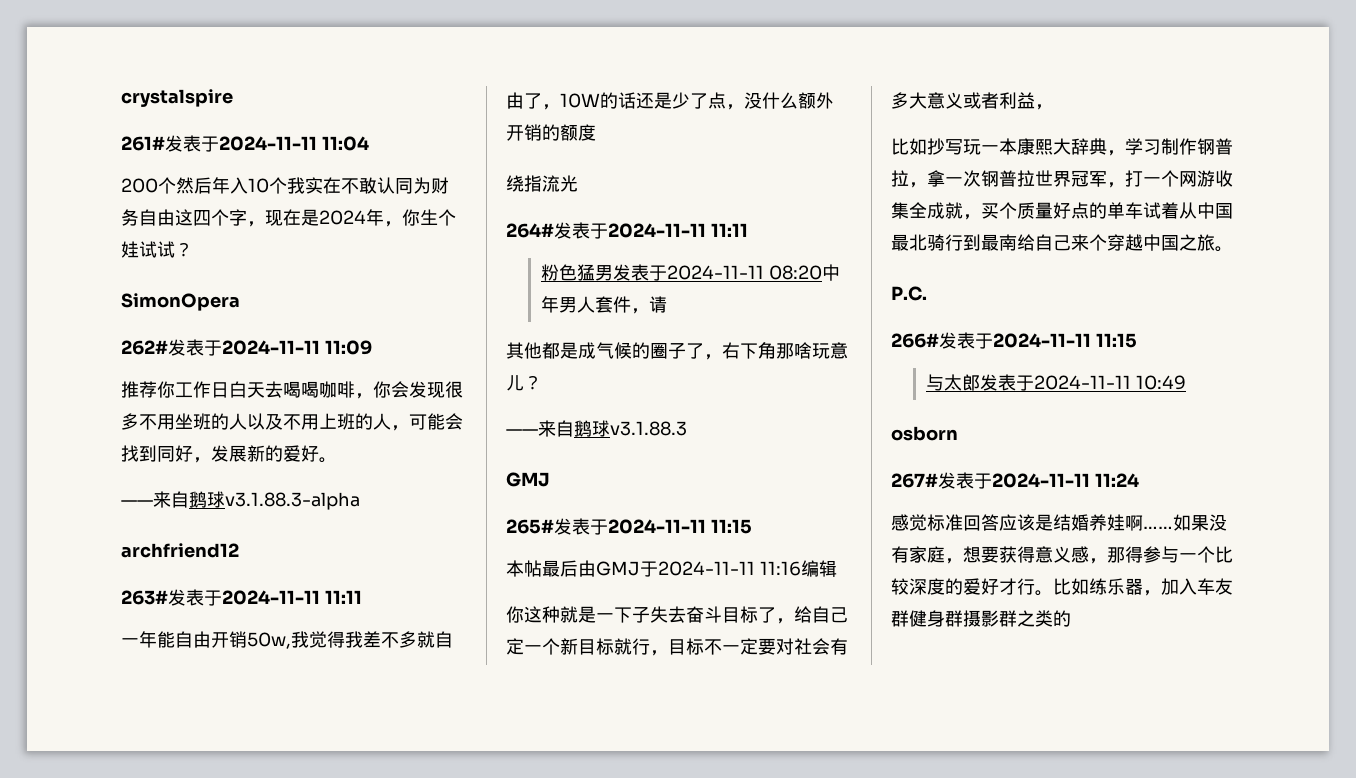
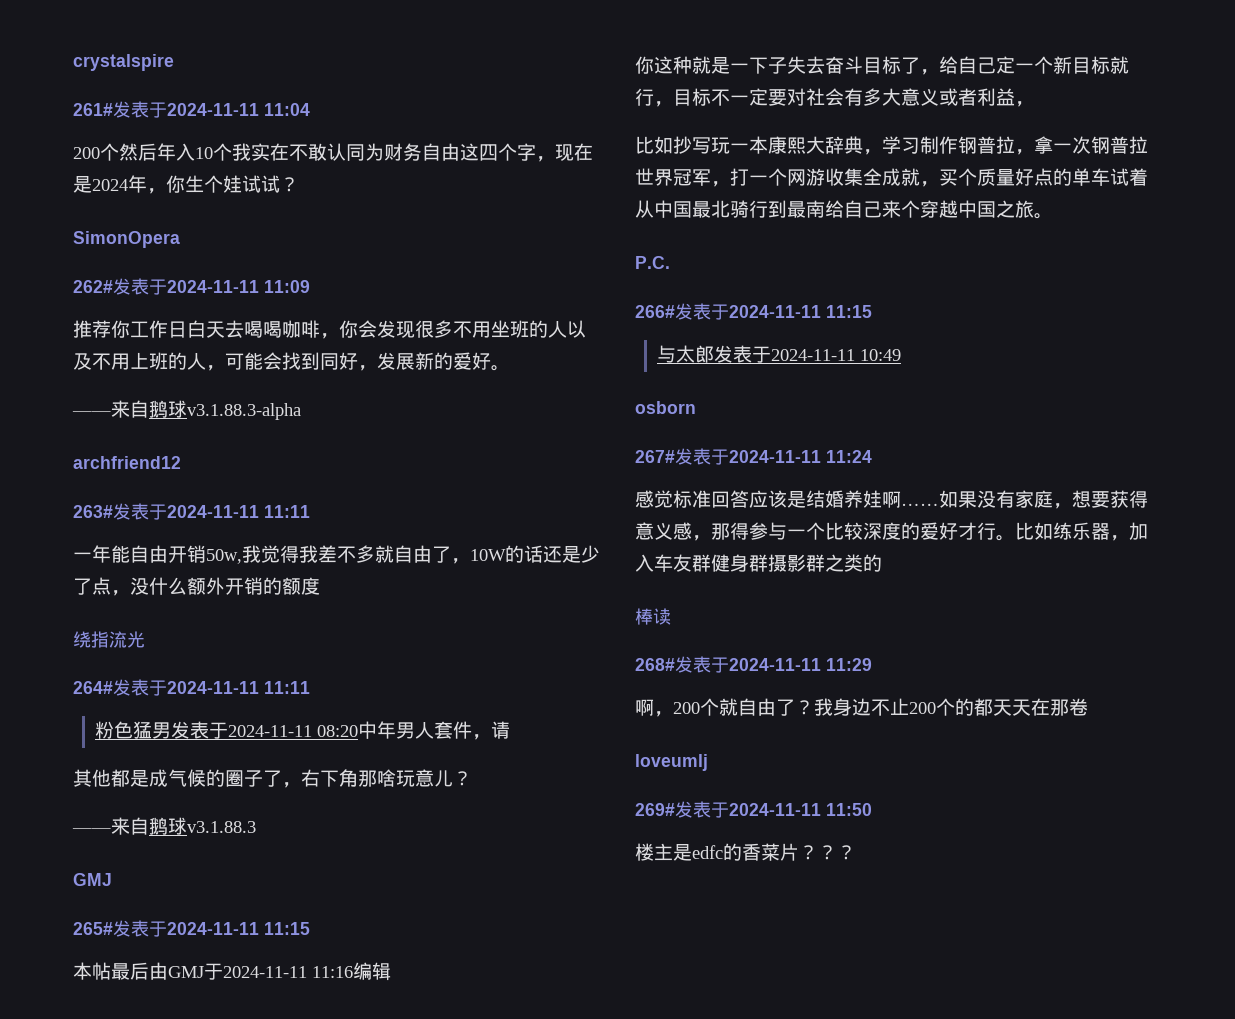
(1071, 618) none -> [635,608,671,625] [635,656,872,673] [635,698,1088,717] [635,754,708,771] [635,801,872,818] [635,843,856,861] // 棒读 // 268#发表于2024-11-11 11:29 // 啊，200个就自由了？我身边不止200个的都天天在那卷 // loveumlj // 269#发表于2024-11-11 11:50 // 楼主是edfc的香菜片？？？

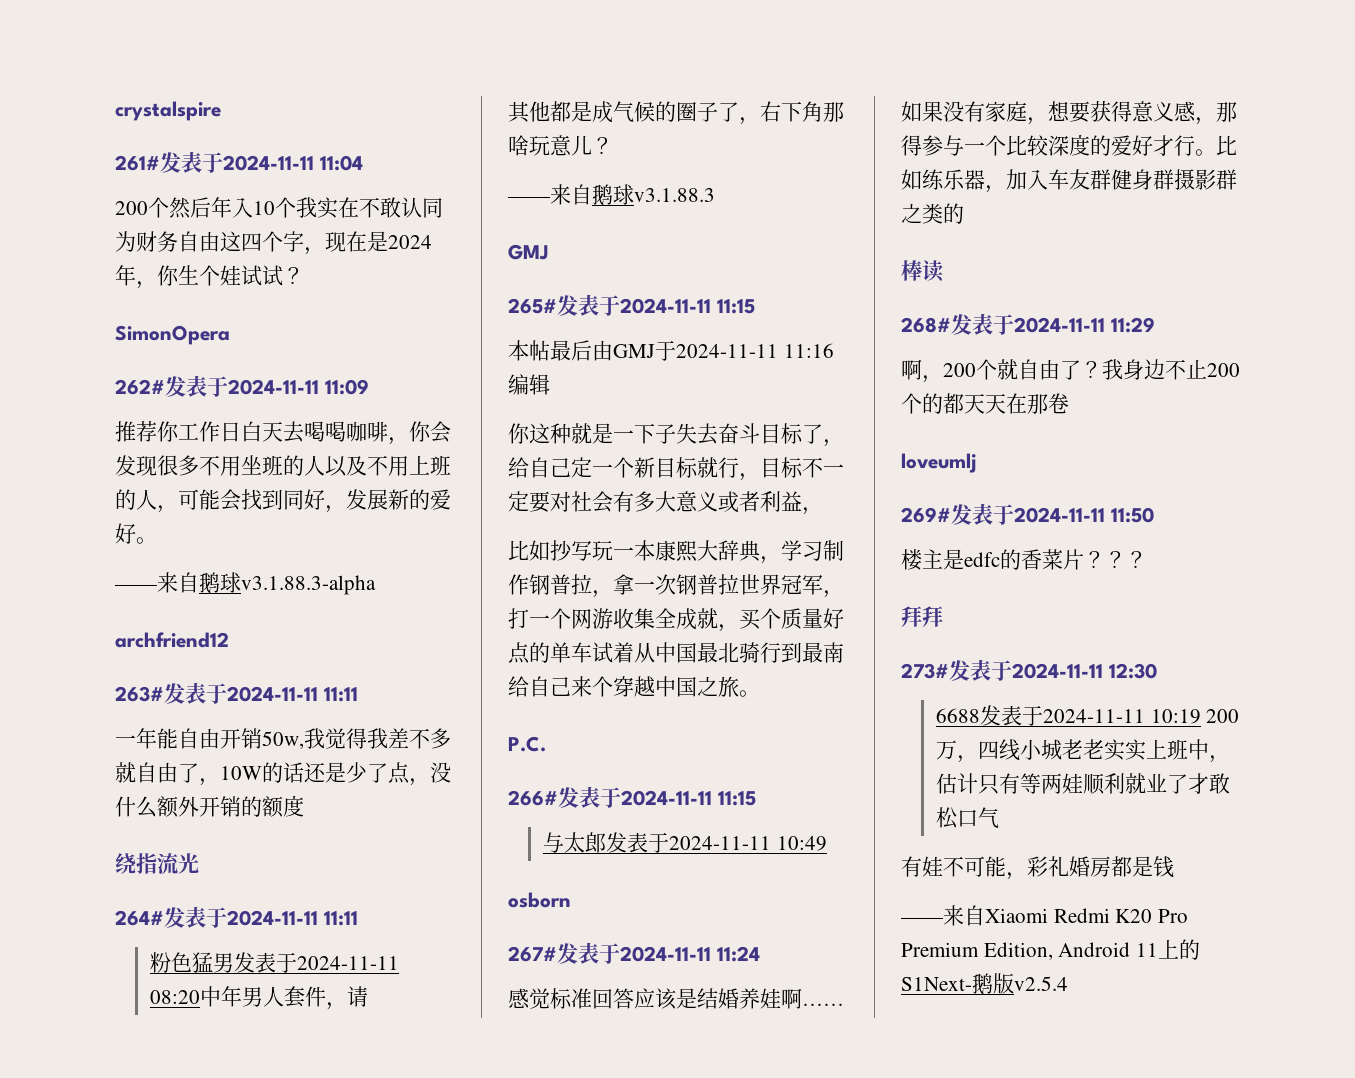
(856, 852) none -> [901,606,943,627] [901,659,1157,681] [935,705,1240,726] [935,739,1230,763] [935,773,1230,795] [935,807,999,829] [901,856,1174,880] [901,905,1189,926] [901,939,1201,960] [901,973,1068,995] // 拜拜 // 273#发表于2024-11-11 12:30 // 6688发表于2024-11-11 10:19 200万，四线小城老老实实上班中，估计只有等两娃顺利就业了才敢松口气 // 有娃不可能，彩礼婚房都是钱 // ——来自Xiaomi Redmi K20 Pro Premium Edition, Android 11上的S1Next-鹅版v2.5.4

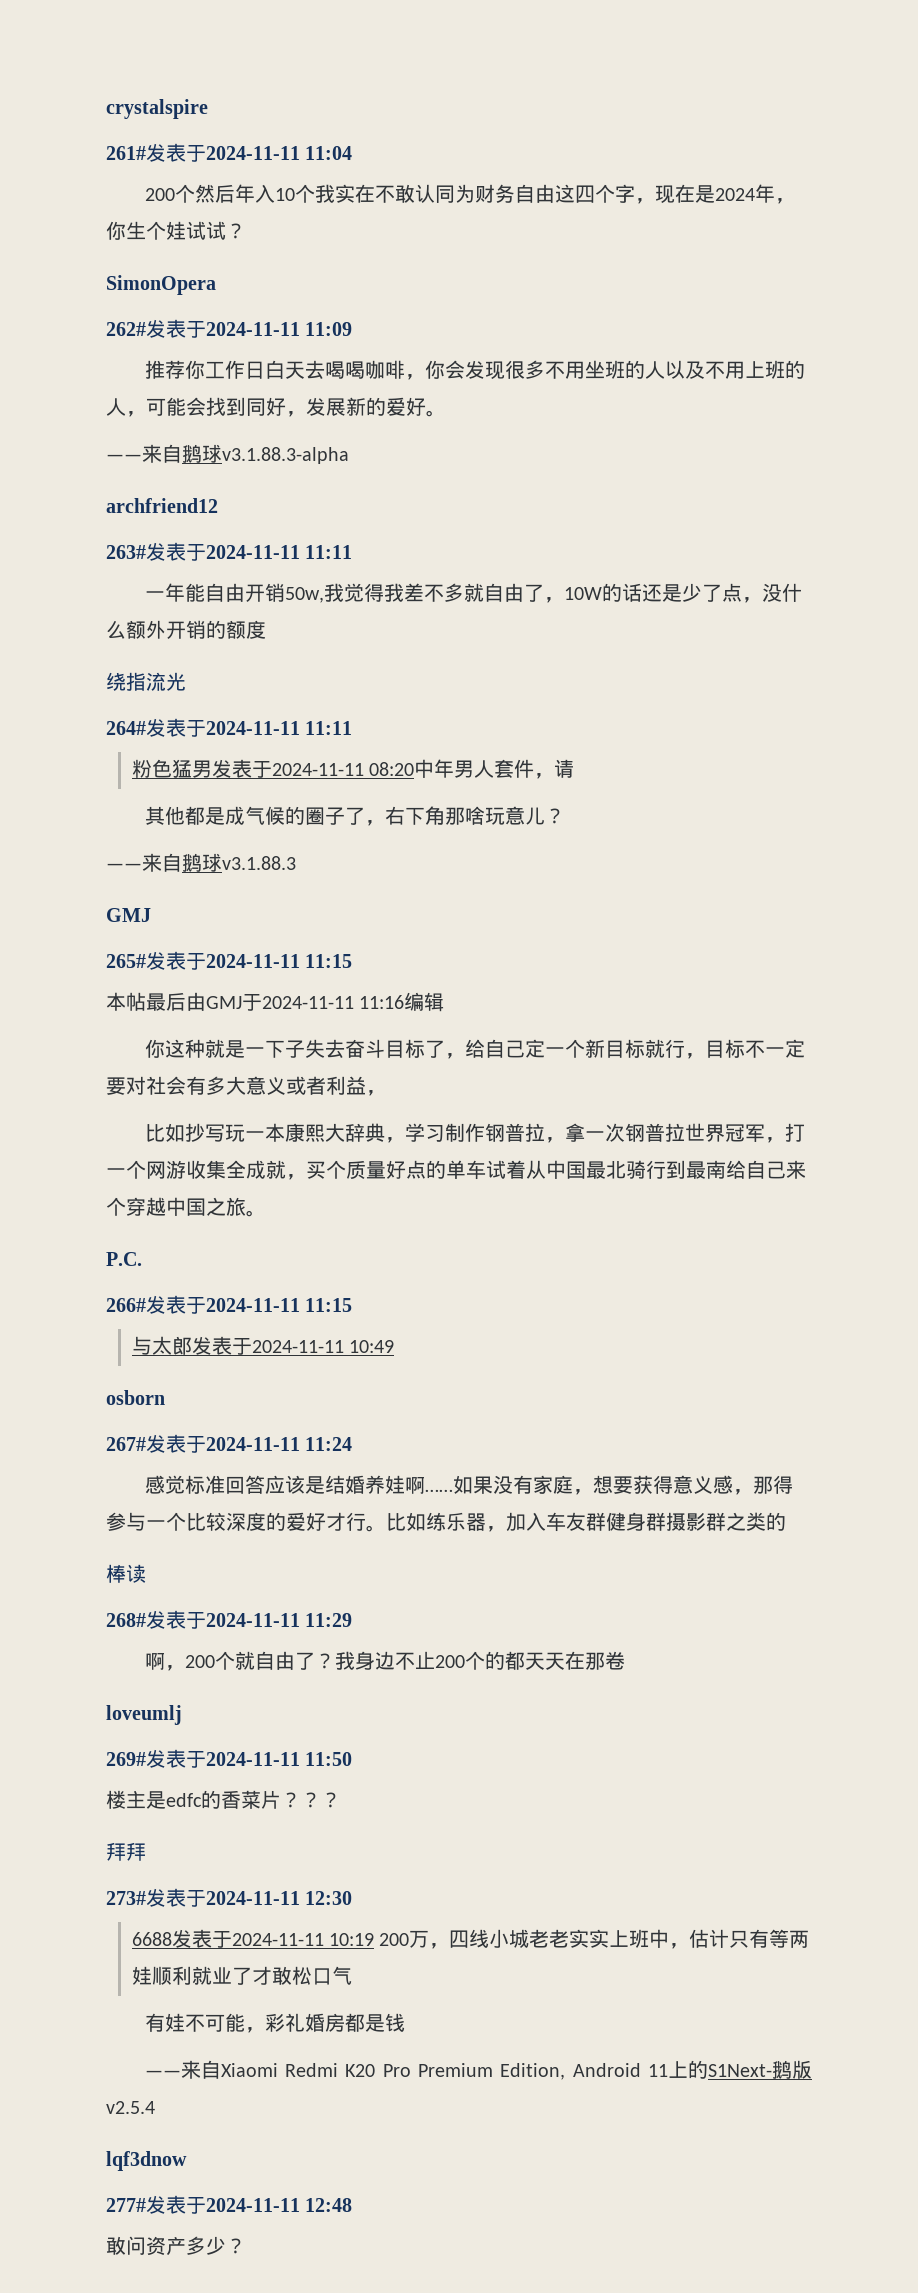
(1068, 983) none -> [106,2151,187,2171] [106,2195,353,2214] [106,2236,246,2256] // lqf3dnow // 277#发表于2024-11-11 12:48 // 敢问资产多少？

